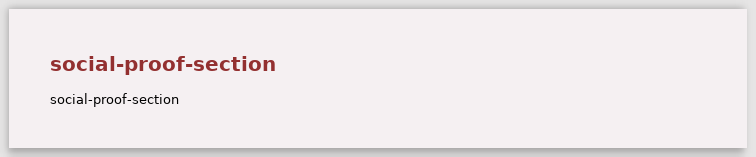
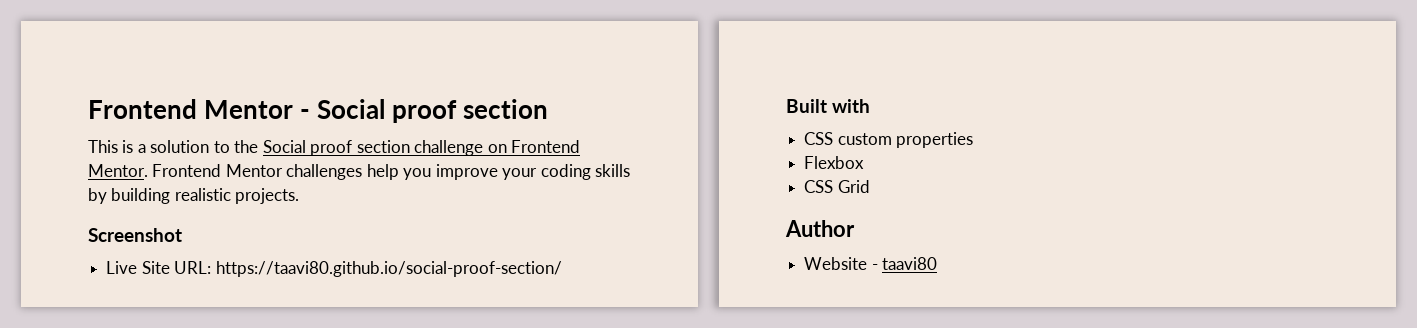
[50,56,276,75] [50,93,179,107] social-proof-section // social-proof-section -> [88,99,549,123] [88,140,581,156] [88,164,631,180] [88,188,300,204] [88,228,182,242] [106,261,562,277] [786,99,871,113] [804,132,974,148] [804,156,865,169] [804,180,870,193] [785,220,855,237] [804,257,938,270] Frontend Mentor - Social proof section // This is a solution to the Social proof section challenge on Frontend Mentor. Frontend Mentor challenges help you improve your coding skills by building realistic projects. // Screenshot // Live Site URL: https://taavi80.github.io/social-proof-section/ // Built with // CSS custom properties // Flexbox // CSS Grid // Author // Website - taavi80

